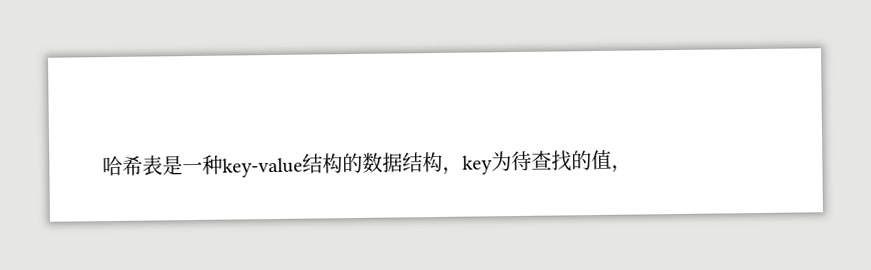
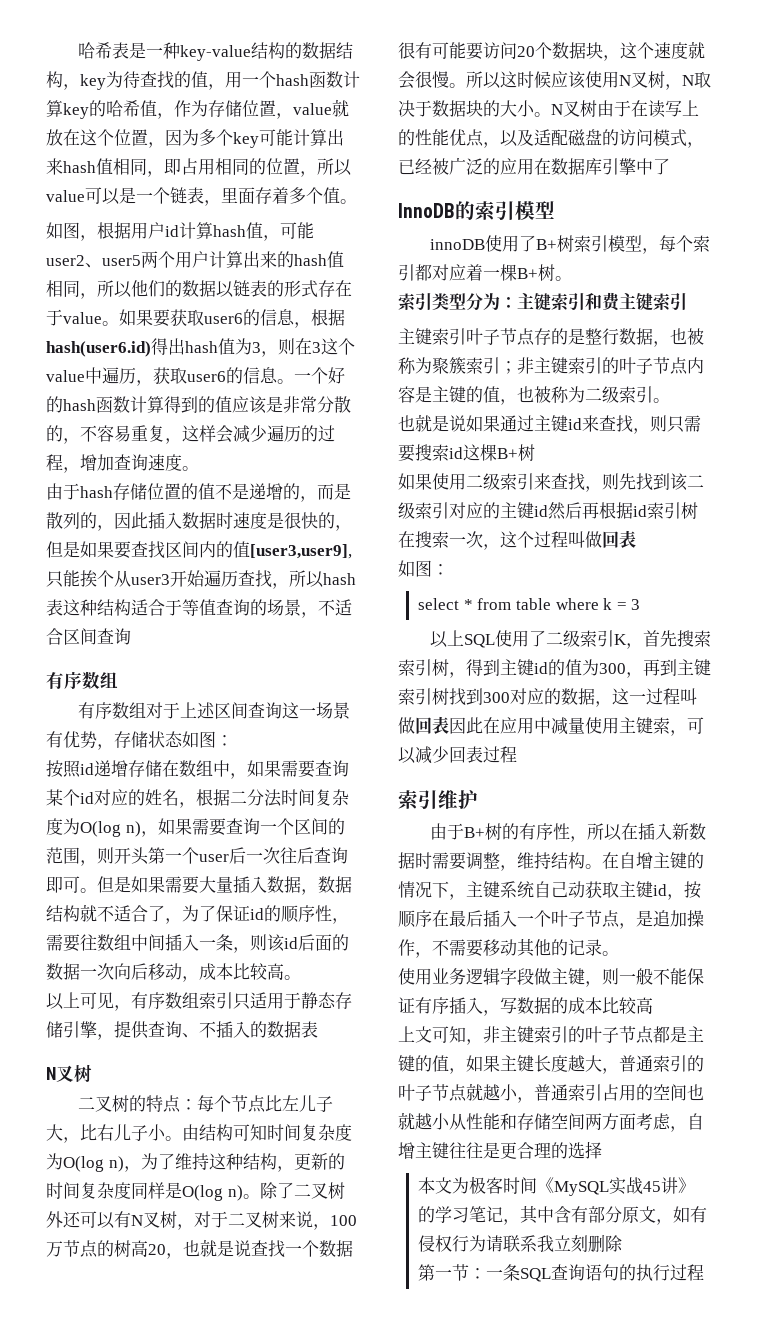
(632, 168) none -> [225,71,360,88] [46,99,349,119] [46,129,344,148] [46,158,352,177] [46,187,357,206] [46,222,314,241] [46,251,344,268] [46,280,352,299] [46,309,345,328] [46,338,355,357] [46,367,345,386] [46,396,351,414] [46,425,335,444] [46,454,199,473] [46,483,351,502] [46,512,352,531] [46,541,352,559] [46,570,356,589] [46,599,352,618] [46,628,131,645] [46,671,118,690] [78,702,351,719] [46,731,233,750] [46,760,349,779] [46,789,349,808] [46,818,345,837] [46,847,348,866] [46,876,352,895] [46,904,349,924] [46,934,349,953] [46,963,301,982] [46,992,352,1011] [46,1021,318,1040] [46,1064,92,1082] [78,1095,334,1113] [46,1124,352,1143] [46,1153,345,1172] [46,1182,345,1201] [46,1211,357,1230] [46,1239,353,1259] [398,41,705,61] [398,71,711,90] [398,100,699,118] [398,129,704,148] [398,157,670,175] [398,201,555,221] [430,235,711,254] [398,264,572,281] [397,292,687,311] [398,328,704,347] [398,357,704,375] [398,386,670,405] [398,414,701,434] [398,444,535,462] [398,473,704,492] [398,502,698,520] [398,530,636,550] [398,560,449,577] [418,598,641,610] [430,630,712,649] [398,659,711,678] [398,688,697,707] [398,716,704,736] [398,746,517,764] [397,789,478,810] [430,823,707,842] [398,852,704,871] [398,881,701,900] [398,910,704,929] [398,938,619,958] [398,968,704,987] [398,997,653,1016] [398,1026,704,1045] [398,1055,704,1074] [398,1083,704,1103] [398,1112,704,1132] [398,1141,602,1159] [418,1176,696,1196] [418,1205,708,1225] [418,1234,624,1252] [418,1264,705,1282] 用一个hash函数计算key的哈希值，作为存储位置，value就放在这个位置，因为多个key可能计算出来hash值相同，即占用相同的位置，所以value可以是一个链表，里面存着多个值。 // 如图，根据用户id计算hash值，可能user2、user5两个用户计算出来的hash值相同，所以他们的数据以链表的形式存在于value。如果要获取user6的信息，根据hash(user6.id)得出hash值为3，则在3这个value中遍历，获取user6的信息。一个好的hash函数计算得到的值应该是非常分散的，不容易重复，这样会减少遍历的过程，增加查询速度。 // 由于hash存储位置的值不是递增的，而是散列的，因此插入数据时速度是很快的，但是如果要查找区间内的值[user3,user9],只能挨个从user3开始遍历查找，所以hash表这种结构适合于等值查询的场景，不适合区间查询 // 有序数组 // 有序数组对于上述区间查询这一场景有优势，存储状态如图： // 按照id递增存储在数组中，如果需要查询某个id对应的姓名，根据二分法时间复杂度为O(log n)，如果需要查询一个区间的范围，则开头第一个user后一次往后查询即可。但是如果需要大量插入数据，数据结构就不适合了，为了保证id的顺序性，需要往数组中间插入一条，则该id后面的数据一次向后移动，成本比较高。 // 以上可见，有序数组索引只适用于静态存储引擎，提供查询、不插入的数据表 // N叉树 // 二叉树的特点：每个节点比左儿子大，比右儿子小。由结构可知时间复杂度为O(log n)，为了维持这种结构，更新的时间复杂度同样是O(log n)。除了二叉树外还可以有N叉树，对于二叉树来说，100万节点的树高20，也就是说查找一个数据很有可能要访问20个数据块，这个速度就会很慢。所以这时候应该使用N叉树，N取决于数据块的大小。N叉树由于在读写上的性能优点，以及适配磁盘的访问模式，已经被广泛的应用在数据库引擎中了 // InnoDB的索引模型 // innoDB使用了B+树索引模型，每个索引都对应着一棵B+树。 // 索引类型分为：主键索引和费主键索引 // 主键索引叶子节点存的是整行数据，也被称为聚簇索引；非主键索引的叶子节点内容是主键的值，也被称为二级索引。 // 也就是说如果通过主键id来查找，则只需要搜索id这棵B+树 // 如果使用二级索引来查找，则先找到该二级索引对应的主键id然后再根据id索引树在搜索一次，这个过程叫做回表 // 如图： // select * from table where k = 3 // 以上SQL使用了二级索引K，首先搜索索引树，得到主键id的值为300，再到主键索引树找到300对应的数据，这一过程叫做回表因此在应用中减量使用主键索，可以减少回表过程 // 索引维护 // 由于B+树的有序性，所以在插入新数据时需要调整，维持结构。在自增主键的情况下，主键系统自己动获取主键id，按顺序在最后插入一个叶子节点，是追加操作，不需要移动其他的记录。 // 使用业务逻辑字段做主键，则一般不能保证有序插入，写数据的成本比较高 // 上文可知，非主键索引的叶子节点都是主键的值，如果主键长度越大，普通索引的叶子节点就越小，普通索引占用的空间也就越小从性能和存储空间两方面考虑，自增主键往往是更合理的选择 // 本文为极客时间《MySQL实战45讲》的学习笔记，其中含有部分原文，如有侵权行为请联系我立刻删除 // 第一节：一条SQL查询语句的执行过程

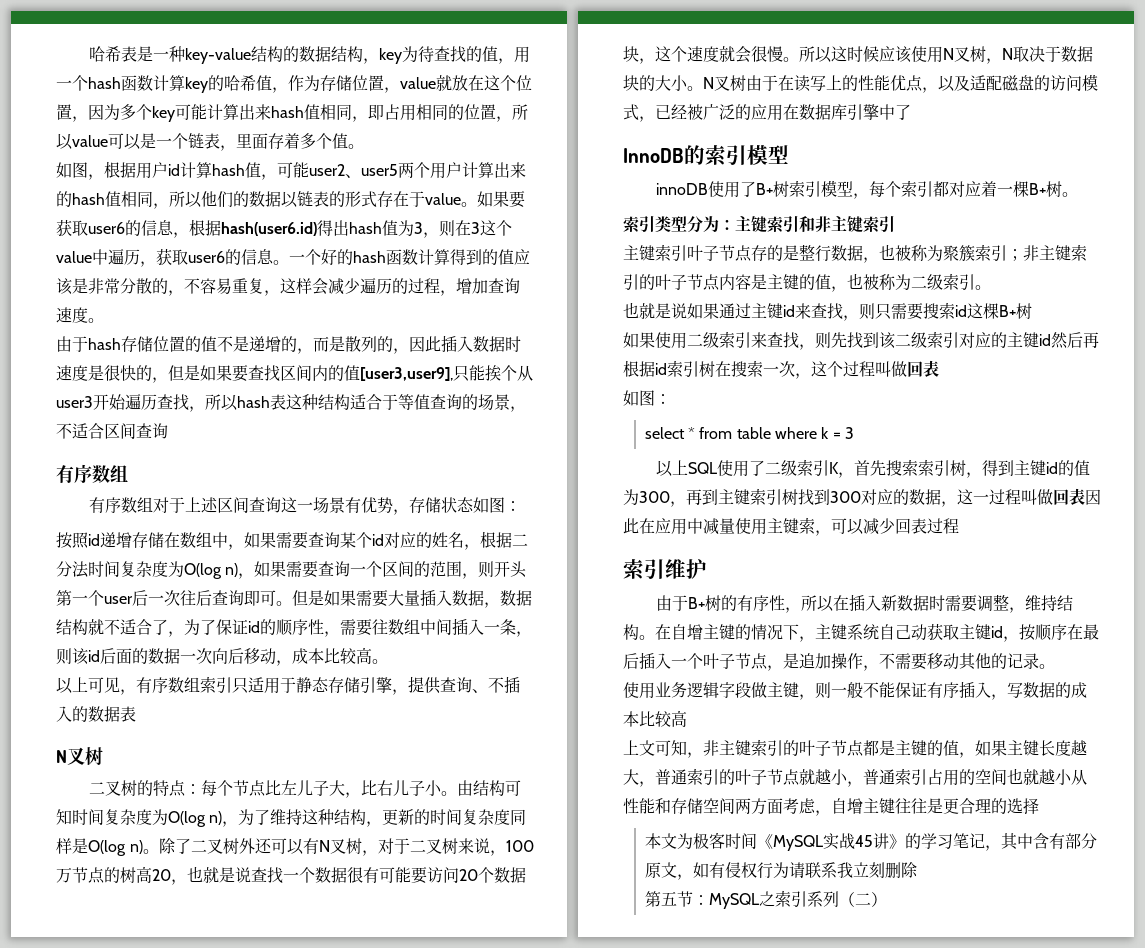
[602,292,620,311] 费 -> [815,216,831,232] 非
[435,1264,705,1282] 一节：一条SQL查询语句的执行过程 -> [660,890,887,909] 五节：MySQL之索引系列（二）

